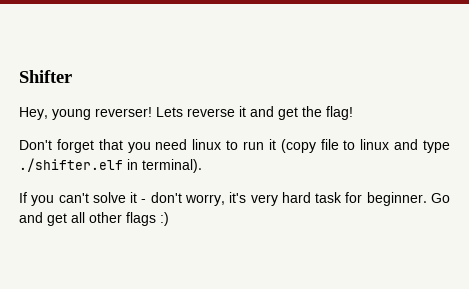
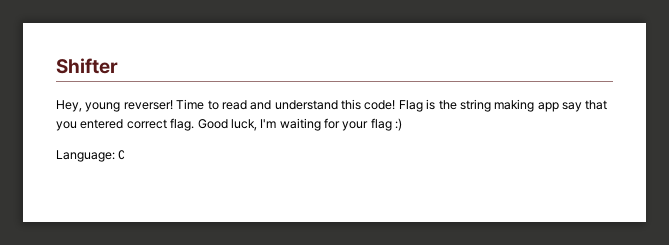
[156,106,353,120] [19,139,450,153] [19,158,202,173] [19,192,450,206] [19,212,169,226] Lets reverse it and get the flag! // Don't forget that you need linux to run it (copy file to linux and type ./shifter.elf in terminal). // If you can't solve it - don't worry, it's very hard task for beginner. Go and get all other flags :) -> [176,99,608,112] [56,118,403,131] [56,150,126,162] Time to read and understand this code! Flag is the string making app say that you entered correct flag. Good luck, I'm waiting for your flag :) // Language: C

